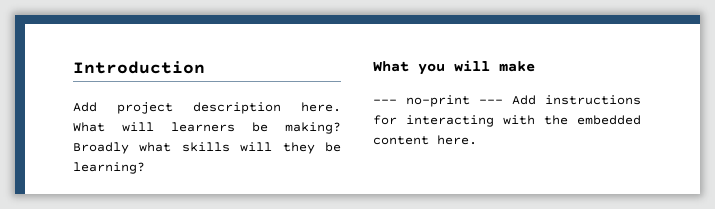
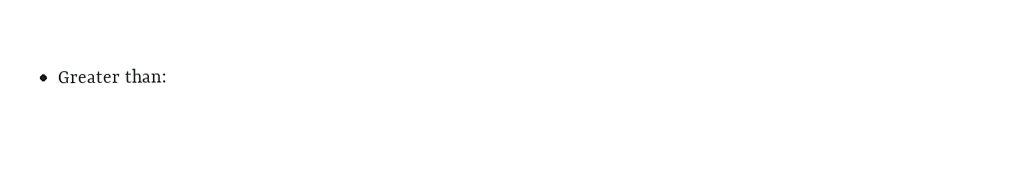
[73,61,205,74] [73,102,341,114] [73,122,341,134] [73,142,341,154] [73,162,145,174] [373,60,535,75] [373,95,641,107] [373,115,641,127] [373,135,477,145] Introduction // Add project description here. What will learners be making? Broadly what skills will they be learning? // What you will make // --- no-print --- Add instructions for interacting with the embedded content here. -> [57,68,168,84] Greater than:

